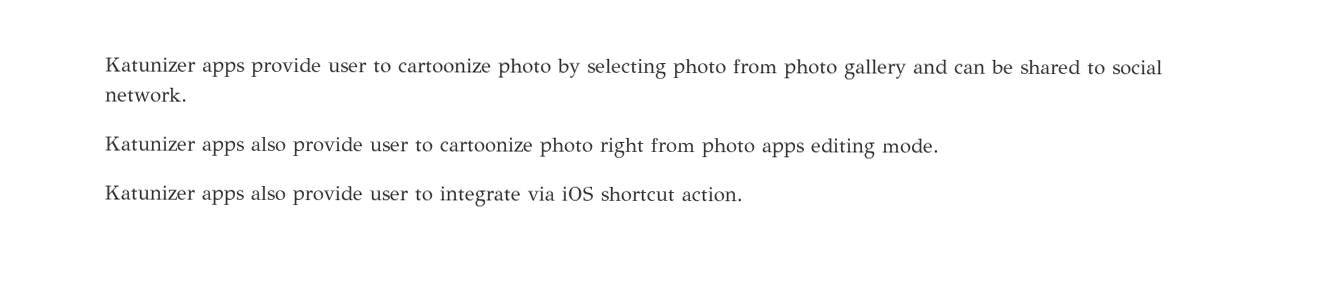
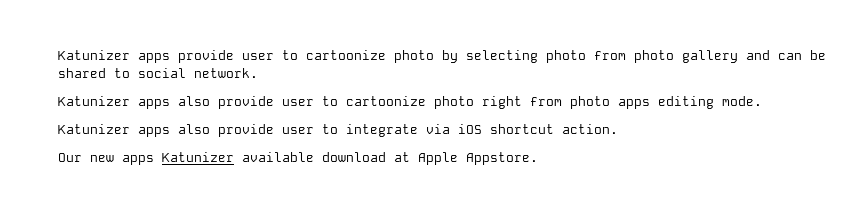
(743, 195) none -> [58,152,538,165] // Our new apps Katunizer available download at Apple Appstore.

